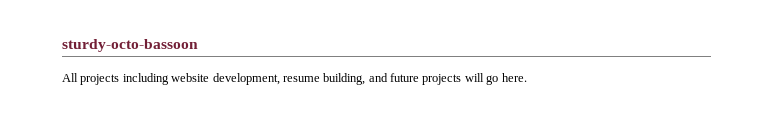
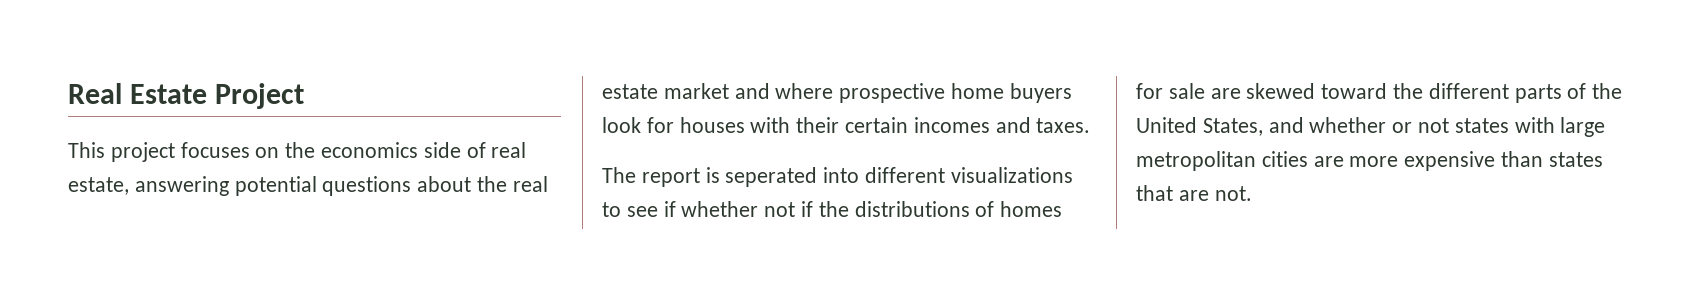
[62,39,198,52] [62,73,527,85] sturdy-octo-bassoon // All projects including website development, resume building, and future projects will go here. -> [68,83,305,109] [68,142,527,162] [68,176,548,196] [602,83,1072,103] [602,117,1091,133] [602,167,1073,187] [602,201,1063,217] [1136,83,1623,103] [1136,117,1606,137] [1136,151,1603,171] [1136,185,1252,201] Real Estate Project // This project focuses on the economics side of real estate, answering potential questions about the real estate market and where prospective home buyers look for houses with their certain incomes and taxes. // The report is seperated into different visualizations to see if whether not if the distributions of homes for sale are skewed toward the different parts of the United States, and whether or not states with large metropolitan cities are more expensive than states that are not.

